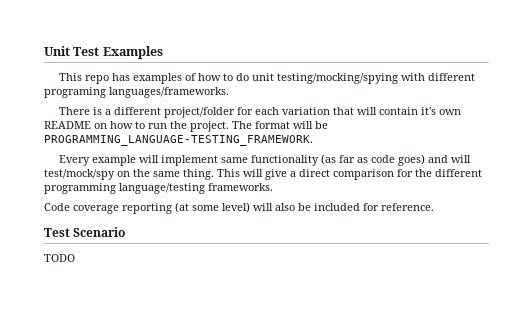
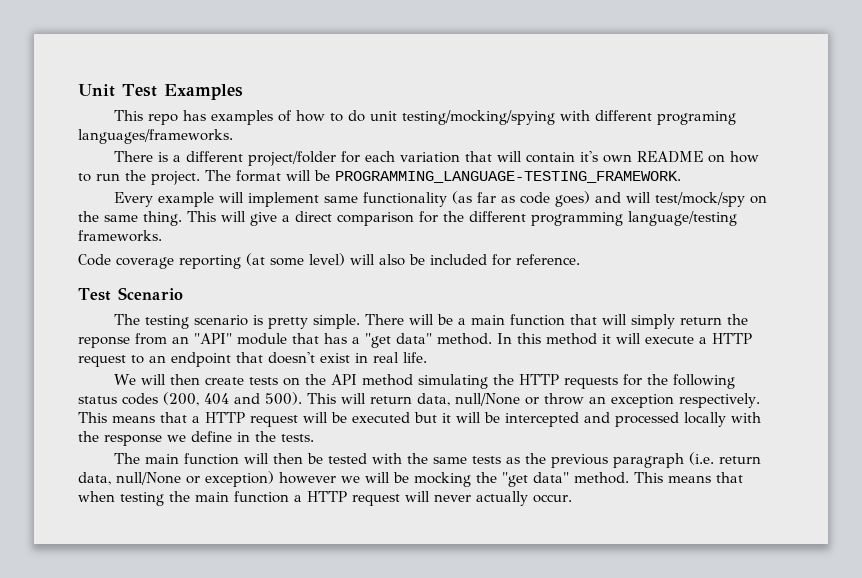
[44,254,75,262] TODO -> [114,314,749,329] [78,333,752,348] [78,352,427,367] [114,374,736,389] [78,392,760,408] [78,412,761,427] [78,431,314,446] [114,452,762,468] [78,471,743,487] [78,491,572,506] The testing scenario is pretty simple. There will be a main function that will simply return the reponse from an "API" module that has a "get data" method. In this method it will execute a HTTP request to an endpoint that doesn't exist in real life. // We will then create tests on the API method simulating the HTTP requests for the following status codes (200, 404 and 500). This will return data, null/None or throw an exception respectively. This means that a HTTP request will be executed but it will be intercepted and processed locally with the response we define in the tests. // The main function will then be tested with the same tests as the previous paragraph (i.e. return data, null/None or exception) however we will be mocking the "get data" method. This means that when testing the main function a HTTP request will never actually occur.

